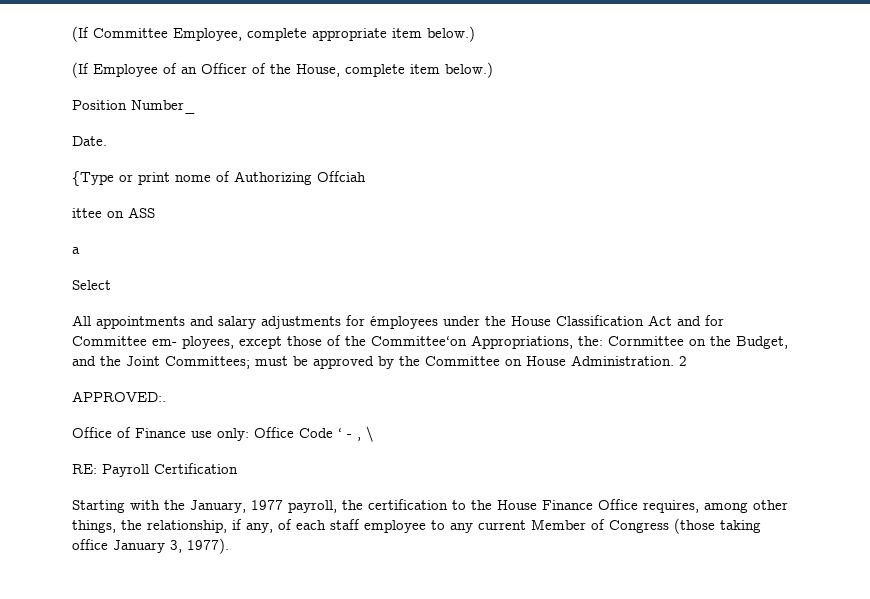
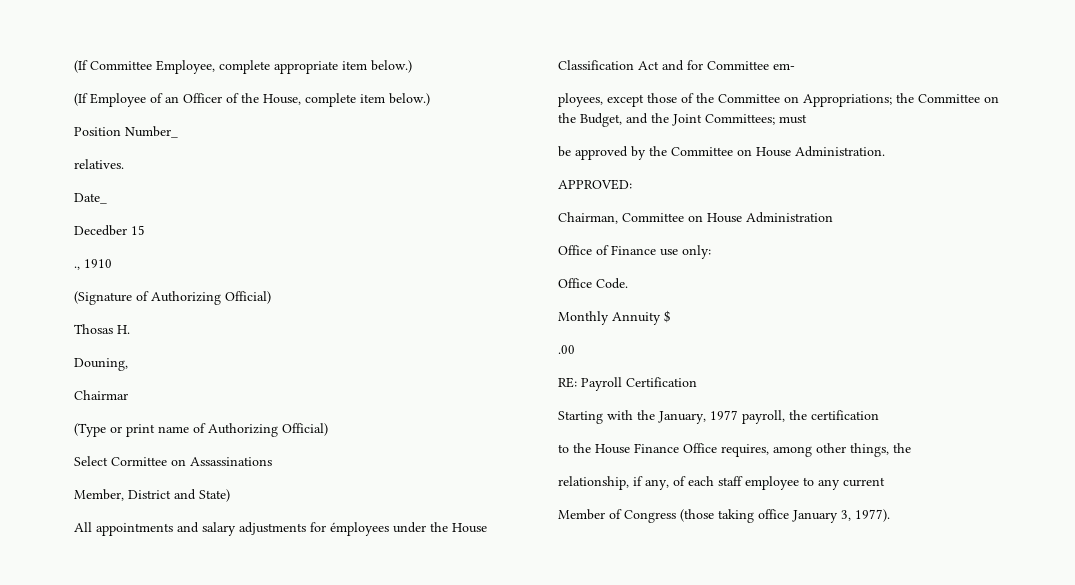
[72,136,107,146] [72,171,114,186] Date. // {Type -> [74,159,124,169] [74,193,107,204] [74,225,145,236] [74,259,112,270] [74,291,271,305] [74,324,130,334] [74,358,128,371] [74,390,128,400] [74,423,106,437] relatives. // Date_ // Decedber 15 // ., 1910 // (Signature of Authorizing Official) // Thosas H. // Douning, // Chairmar // (Type
[175,171,366,185] [72,207,155,218] [72,247,80,254] [72,280,111,290] nome of Authorizing Offciah // ittee on ASS // a // Select -> [158,423,328,437] [74,456,272,466] [74,489,230,502] name of Authorizing Official) // Select Cormittee on Assassinations // Member, District and State)
(177, 342) none -> (795, 66) //
[371,335,684,349] Committee‘on Appropriations, the: Cornmittee -> [718,93,980,107] Committee on Appropriations; the Committee
(288, 361) none -> (807, 119) //
[679,356,687,366] [72,391,166,402] 2 // APPROVED:. -> [558,179,632,190] [558,212,833,224] // APPROVED: // Chairman, Committee on House Administration
[254,426,374,442] Office Code ‘ - , \ -> [558,278,628,289] [558,310,671,325] [558,345,575,354] // Office Code. // Monthly Annuity $ // .00
(448, 504) none -> (879, 415) //
(142, 525) none -> (911, 448) //
(526, 525) none -> (885, 482) //

